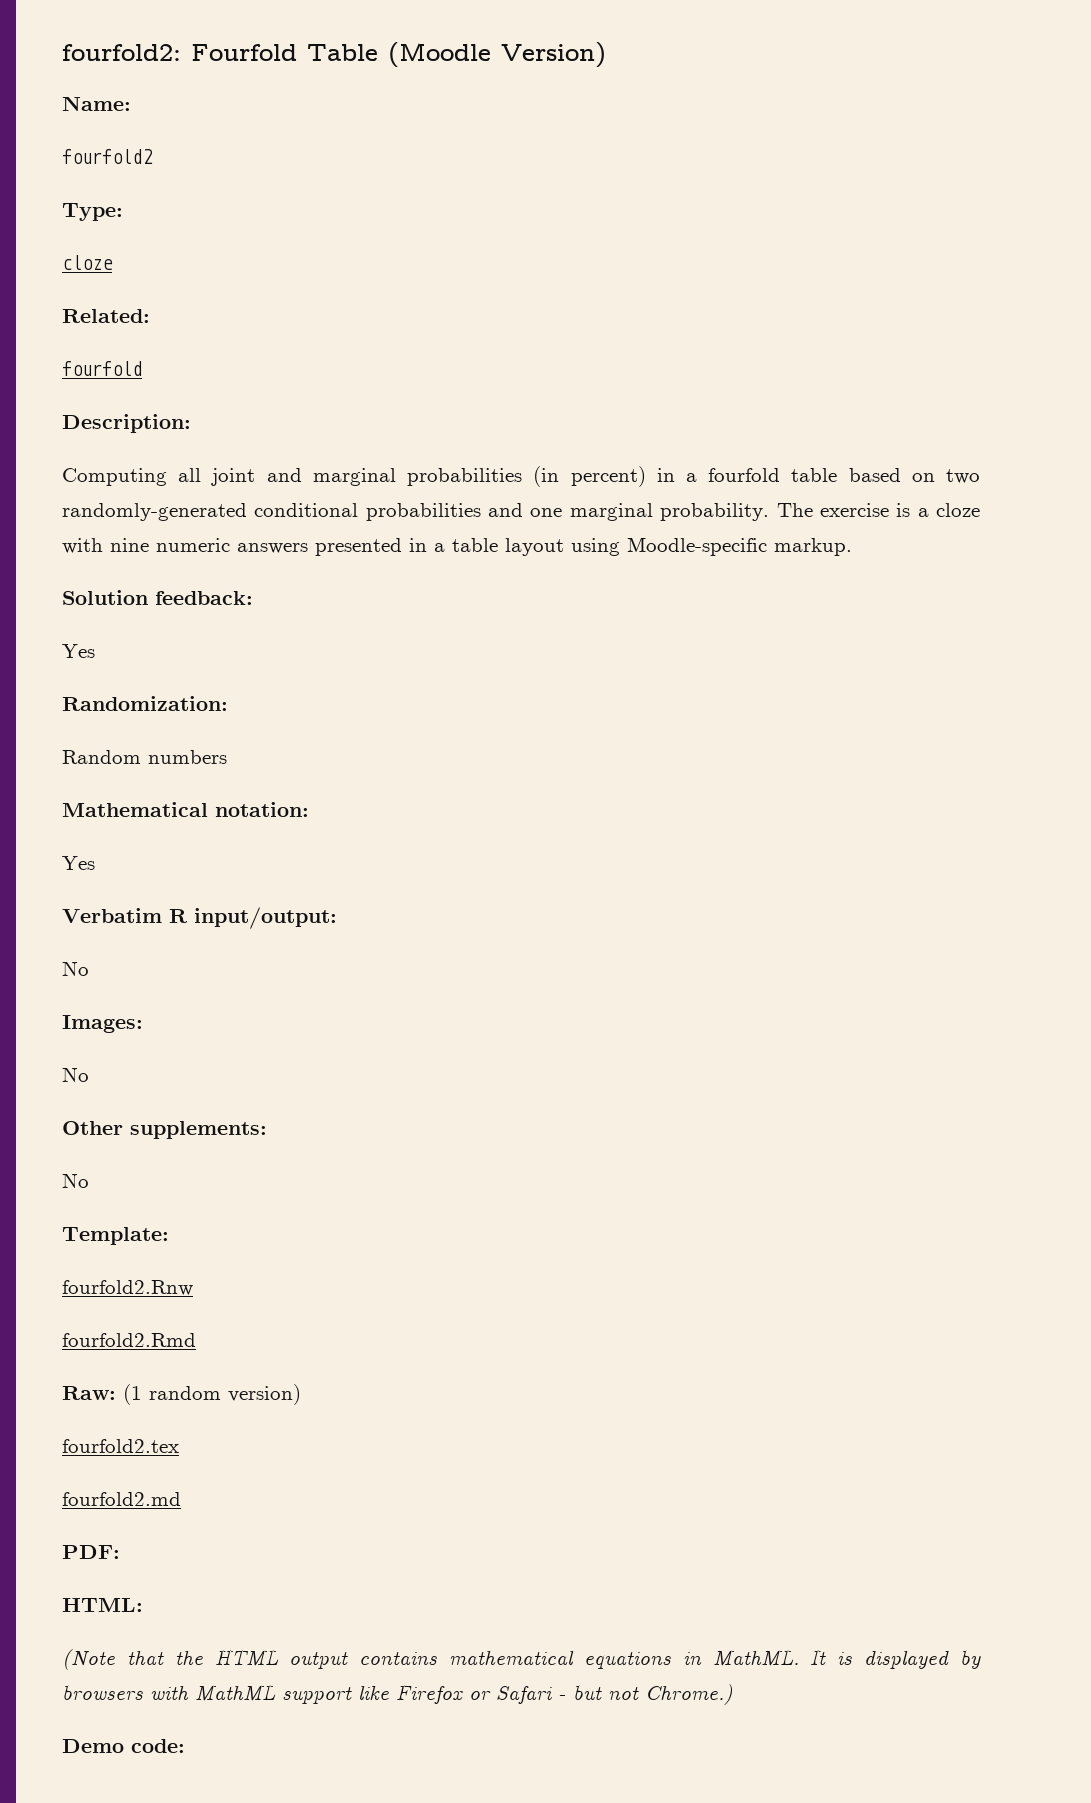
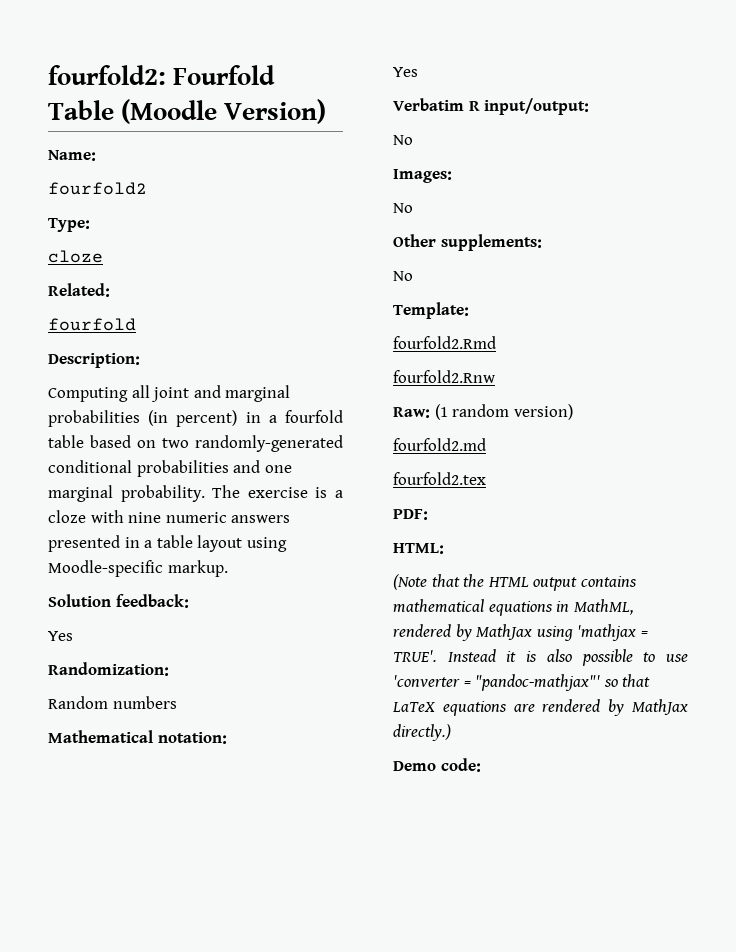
(169, 1236) none -> [393,336,496,349] // fourfold2.Rmd
[62,1333,196,1347] // fourfold2.Rmd -> (495, 376) none
(301, 1394) none -> [393,438,486,451] // fourfold2.md
[62,1492,181,1506] // fourfold2.md -> (486, 478) none
[712,1649,981,1669] [62,1684,733,1705] MathML. It is displayed by browsers with MathML support like Firefox or Safari - but not Chrome.) -> [573,599,634,615] [393,624,648,641] [393,649,688,666] [393,674,651,691] [392,699,688,716] [393,724,451,741] MathML, rendered by MathJax using 'mathjax = TRUE'. Instead it is also possible to use 'converter = "pandoc-mathjax"' so that LaTeX equations are rendered by MathJax directly.)

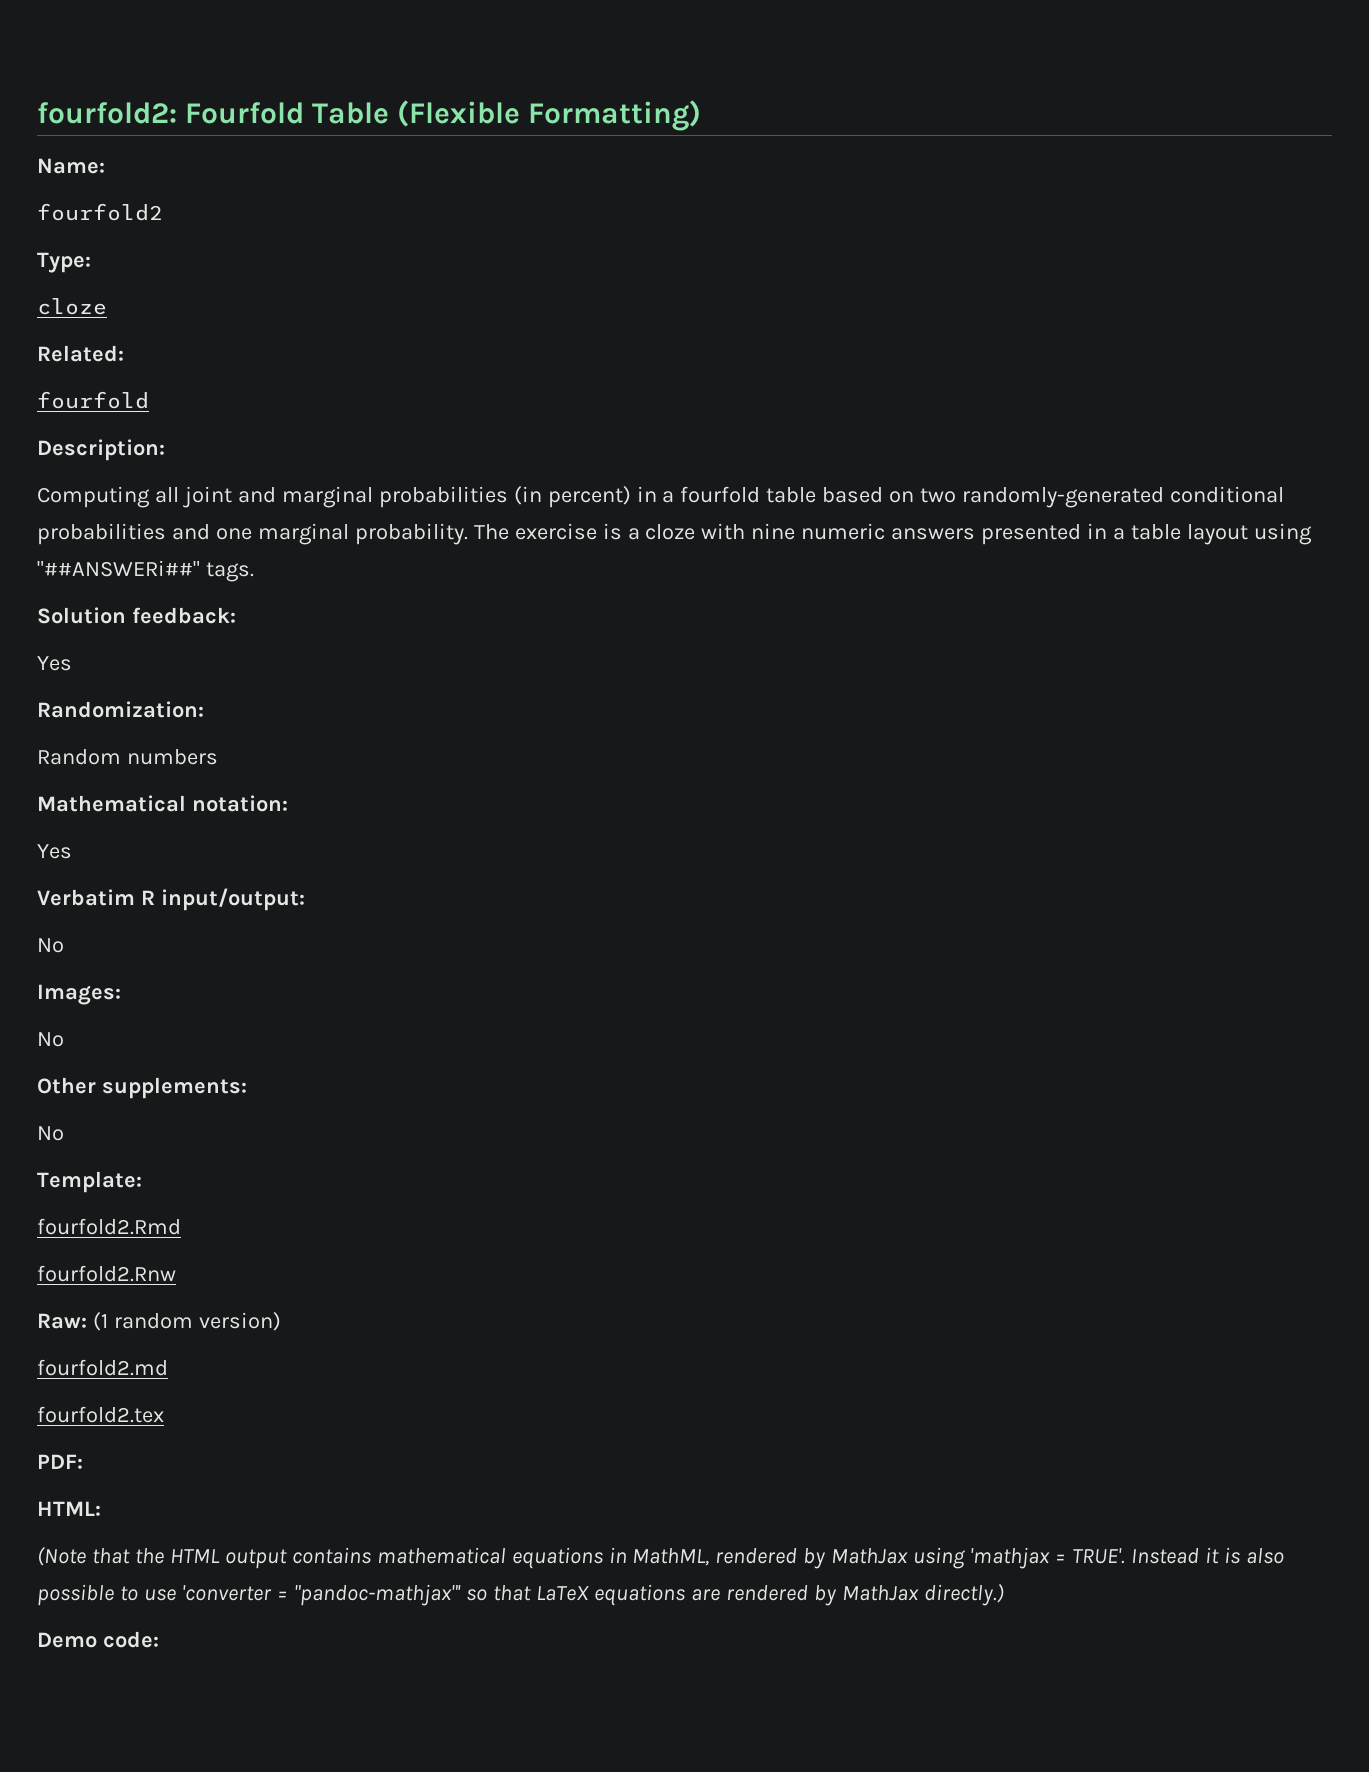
[121,99,327,124] (Moodle Version) -> [397,100,702,131] (Flexible Formatting)
[48,560,228,577] Moodle-specific markup. -> [37,560,254,582] "##ANSWERi##" tags.

